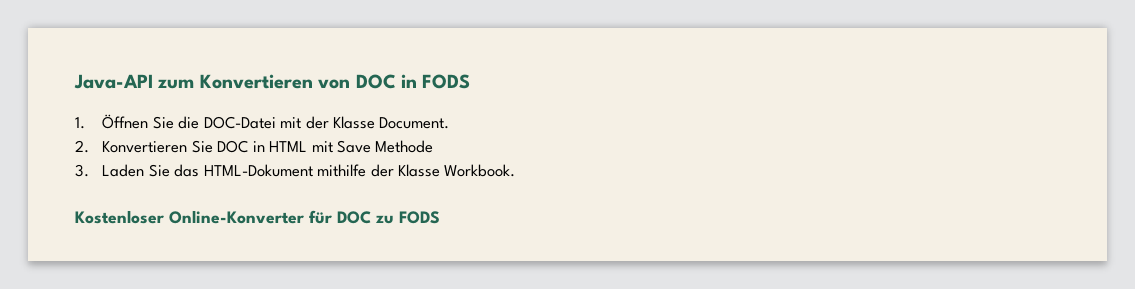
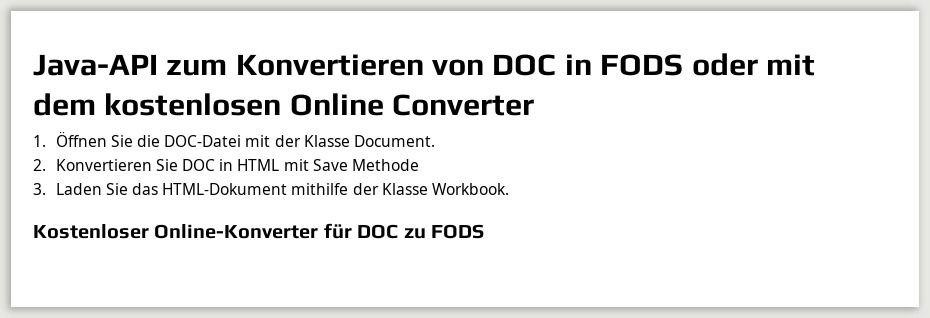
(471, 81) none -> [691,53,815,76] [33,93,535,116] oder mit dem kostenlosen Online Converter

